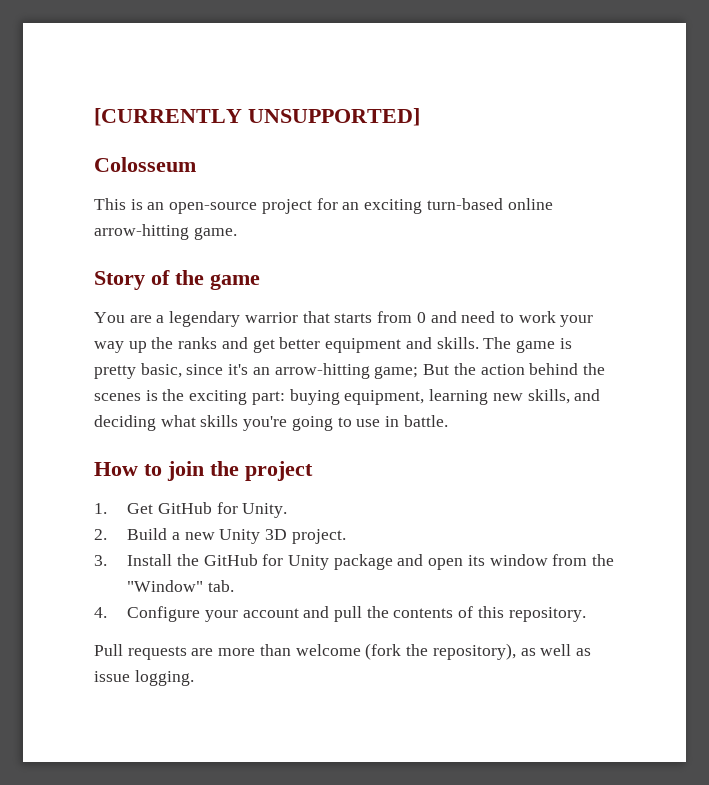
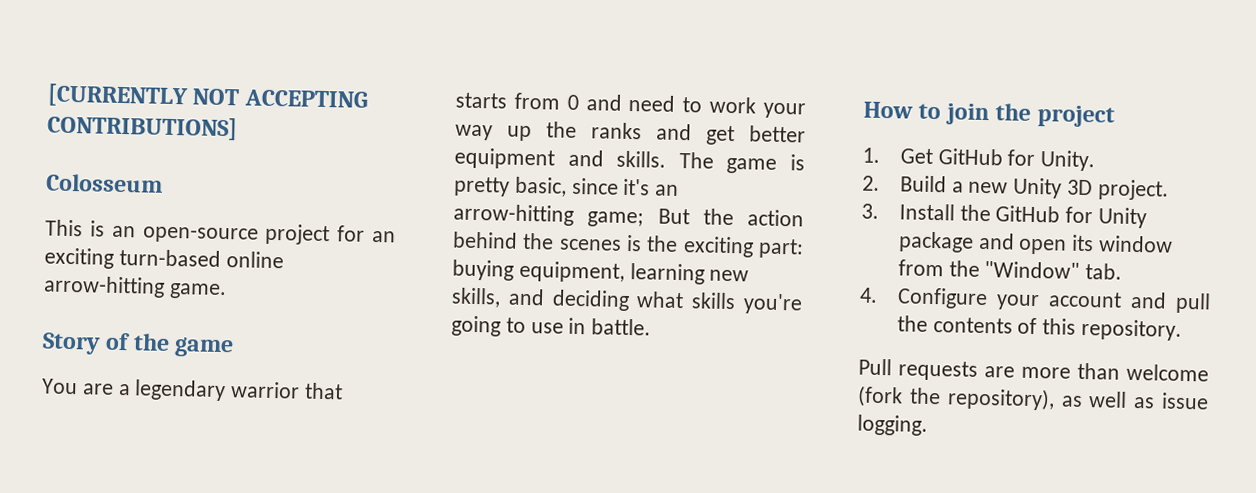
[248,108,420,126] UNSUPPORTED] -> [192,88,368,108] [47,114,238,141] NOT ACCEPTING CONTRIBUTIONS]

